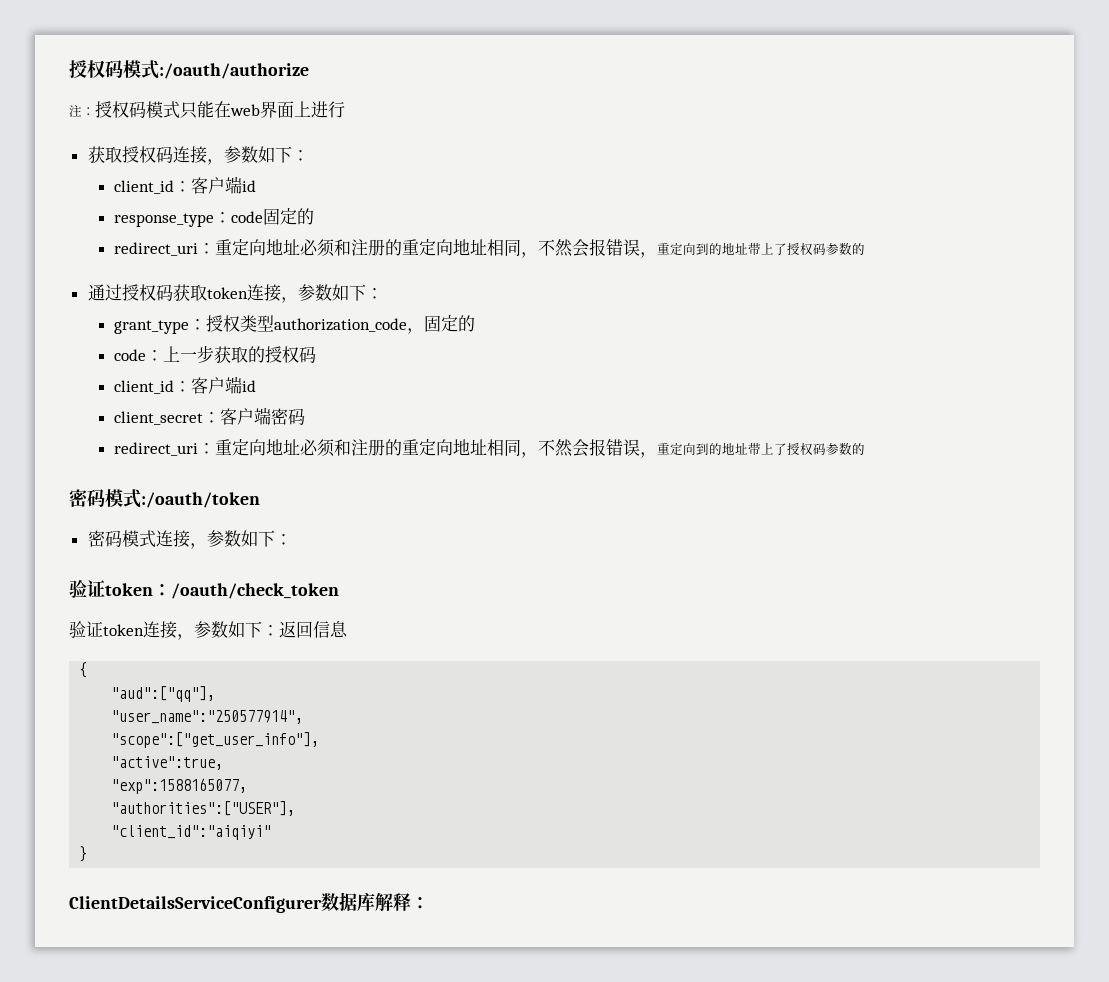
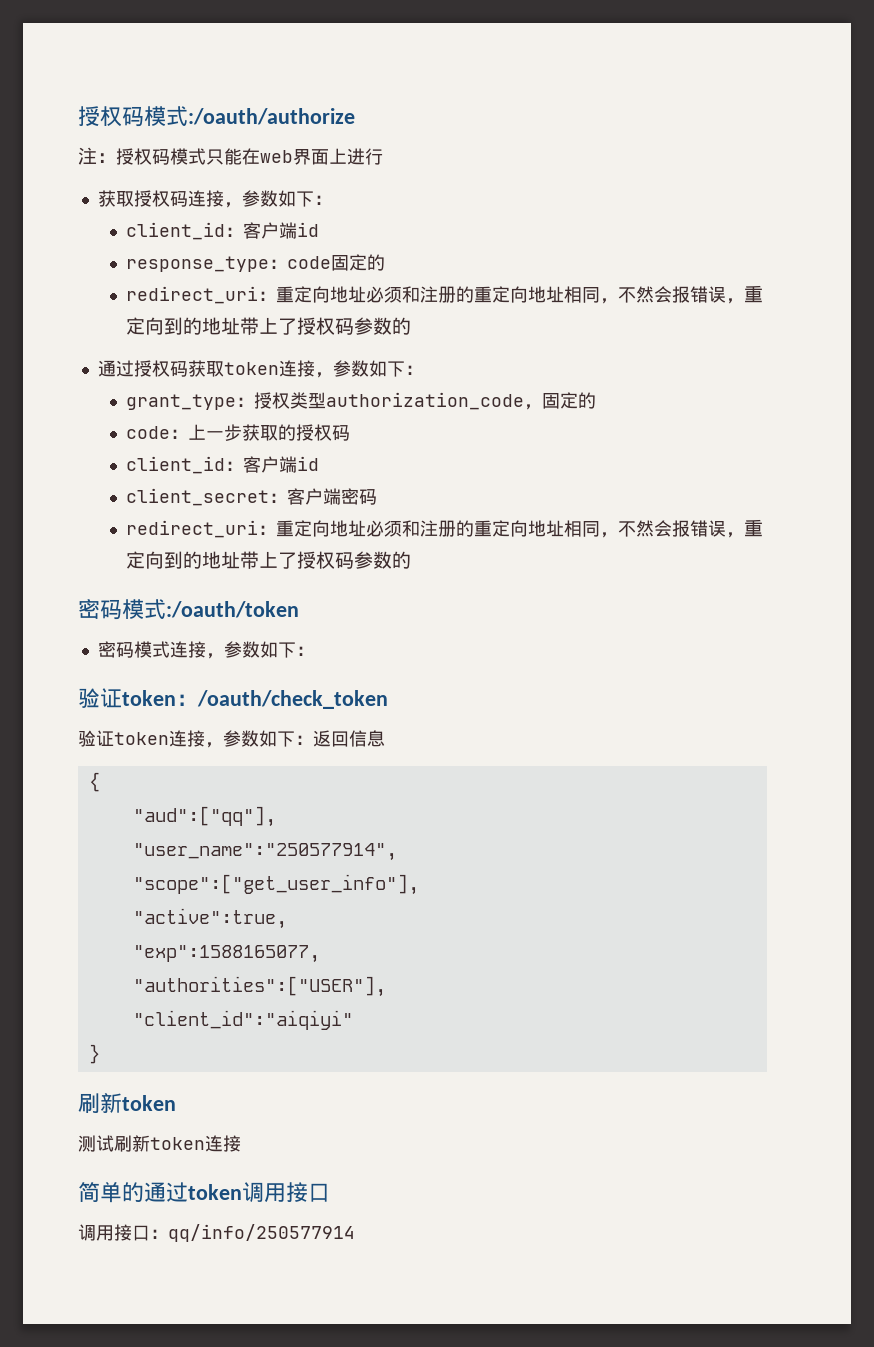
[69,892,429,913] ClientDetailsServiceConfigurer数据库解释： -> [78,1093,176,1113] [78,1135,241,1152] [78,1182,330,1203] [78,1224,355,1242] 刷新token // 测试刷新token连接 // 简单的通过token调用接口 // 调用接口：qq/info/250577914

